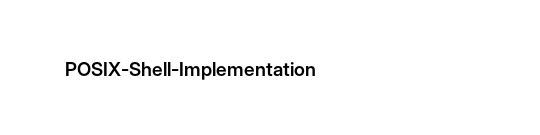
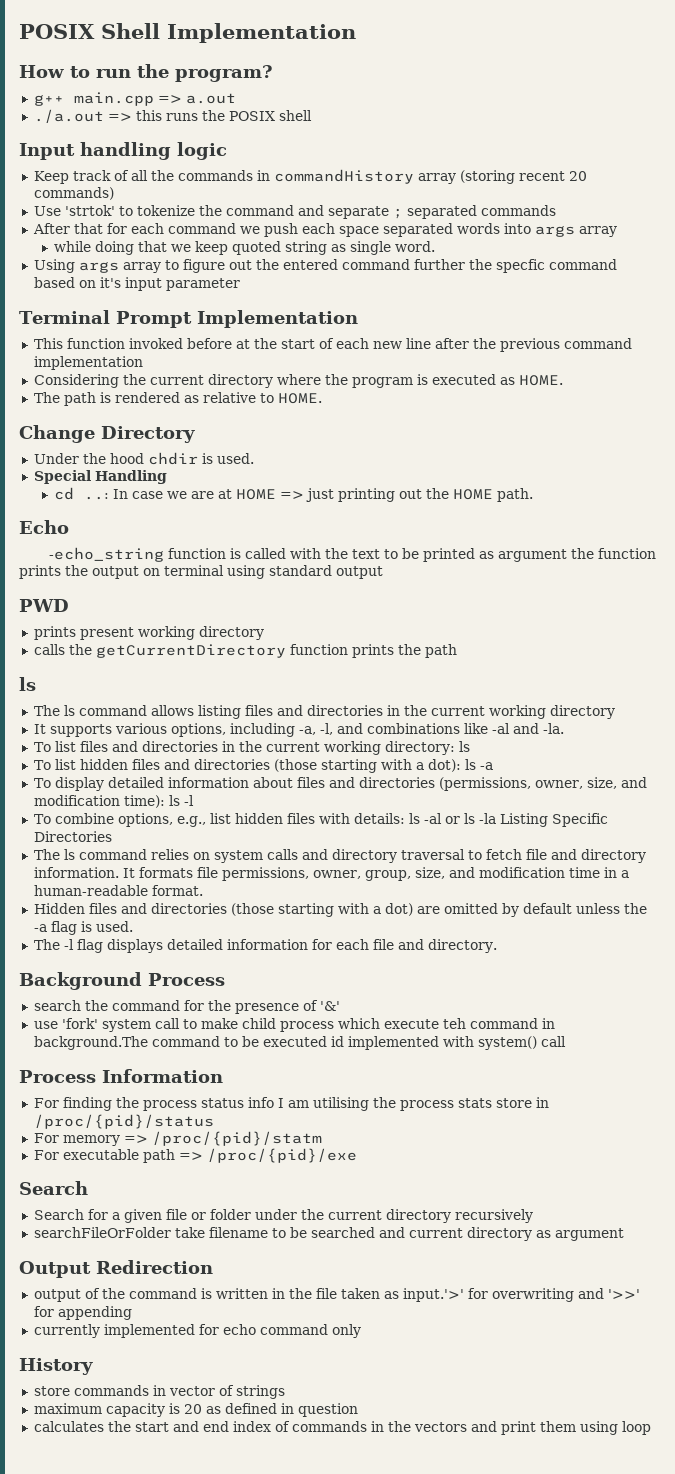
[65,62,316,80] POSIX-Shell-Implementation -> [19,23,356,43] [19,64,273,82] [33,92,236,106] [33,109,312,123] [19,142,227,160] [33,169,587,184] [33,187,114,200] [33,205,556,219] [32,223,617,237] [54,241,436,255] [33,259,617,273] [33,277,240,291] [19,310,358,328] [33,338,632,352] [33,356,143,370] [33,374,563,388] [33,392,322,406] [19,425,195,443] [33,452,254,465] [33,470,167,484] [54,487,534,502] [19,520,69,534] [48,547,656,562] [19,565,383,579] [19,599,69,612] [33,626,264,640] [33,644,457,658] [19,677,36,691] [33,705,615,719] [33,723,564,737] [33,741,470,755] [33,759,493,773] [33,777,647,791] [33,795,194,808] [33,813,608,827] [33,831,112,842] [33,849,646,863] [33,867,629,881] [33,885,203,896] [33,903,647,917] [33,921,133,935] [33,939,497,953] [19,972,225,990] [33,1000,340,1014] [33,1018,555,1032] [33,1036,566,1050] [19,1069,223,1083] [33,1097,549,1111] [33,1114,214,1129] [33,1131,322,1146] [33,1148,357,1163] [19,1181,88,1195] [33,1209,533,1223] [33,1227,624,1241] [19,1260,213,1278] [33,1288,640,1302] [33,1306,132,1320] [33,1324,361,1338] [19,1358,93,1375] [33,1385,285,1399] [33,1403,358,1417] [33,1421,651,1435] POSIX Shell Implementation // How to run the program? // g++ main.cpp => a.out // ./a.out => this runs the POSIX shell // Input handling logic // Keep track of all the commands in commandHistory array (storing recent 20 commands) // Use 'strtok' to tokenize the command and separate ; separated commands // After that for each command we push each space separated words into args array // while doing that we keep quoted string as single word. // Using args array to figure out the entered command further the specfic command based on it's input parameter // Terminal Prompt Implementation // This function invoked before at the start of each new line after the previous command implementation // Considering the current directory where the program is executed as HOME. // The path is rendered as relative to HOME. // Change Directory // Under the hood chdir is used. // Special Handling // cd ..: In case we are at HOME => just printing out the HOME path. // Echo // -echo_string function is called with the text to be printed as argument the function prints the output on terminal using standard output // PWD // prints present working directory // calls the getCurrentDirectory function prints the path // ls // The ls command allows listing files and directories in the current working directory // It supports various options, including -a, -l, and combinations like -al and -la. // To list files and directories in the current working directory: ls // To list hidden files and directories (those starting with a dot): ls -a // To display detailed information about files and directories (permissions, owner, size, and modification time): ls -l // To combine options, e.g., list hidden files with details: ls -al or ls -la Listing Specific Directories // The ls command relies on system calls and directory traversal to fetch file and directory information. It formats file permissions, owner, group, size, and modification time in a human-readable format. // Hidden files and directories (those starting with a dot) are omitted by default unless the -a flag is used. // The -l flag displays detailed information for each file and directory. // Background Process // search the command for the presence of '&' // use 'fork' system call to make child process which execute teh command in background.The command to be executed id implemented with system() call // Process Information // For finding the process status info I am utilising the process stats store in /proc/{pid}/status // For memory => /proc/{pid}/statm // For executable path => /proc/{pid}/exe // Search // Search for a given file or folder under the current directory recursively // searchFileOrFolder take filename to be searched and current directory as argument // Output Redirection // output of the command is written in the file taken as input.'>' for overwriting and '>>' for appending // currently implemented for echo command only // History // store commands in vector of strings // maximum capacity is 20 as defined in question // calculates the start and end index of commands in the vectors and print them using loop

